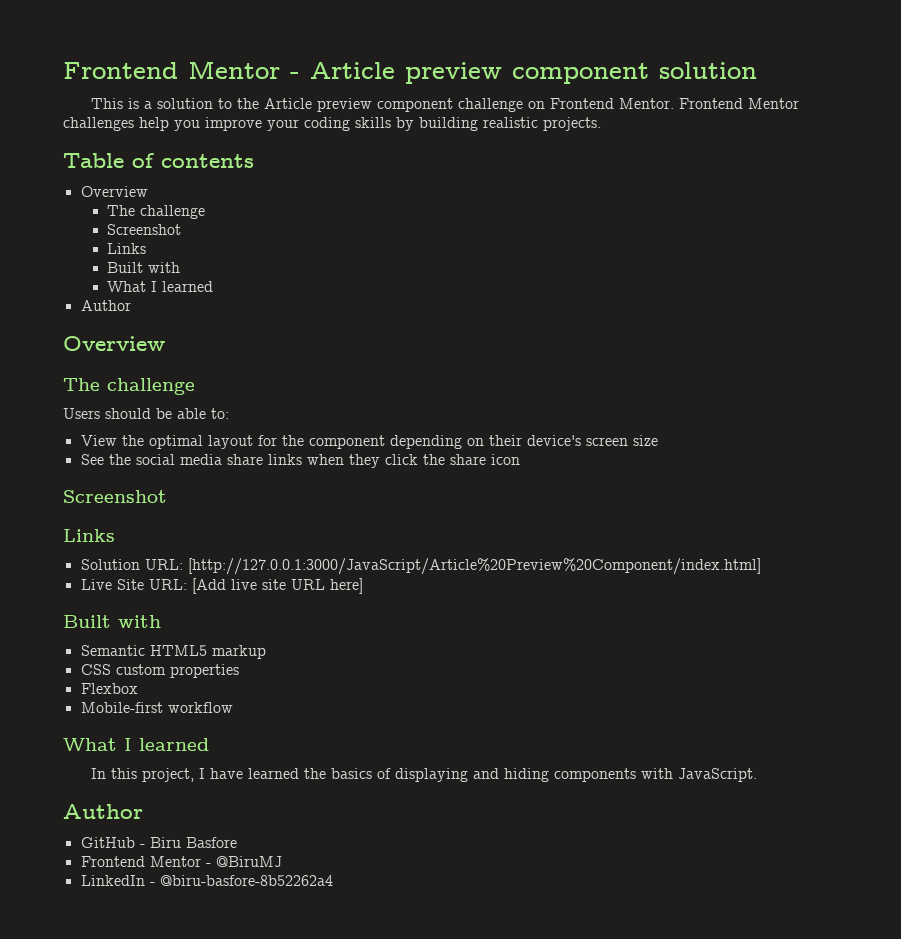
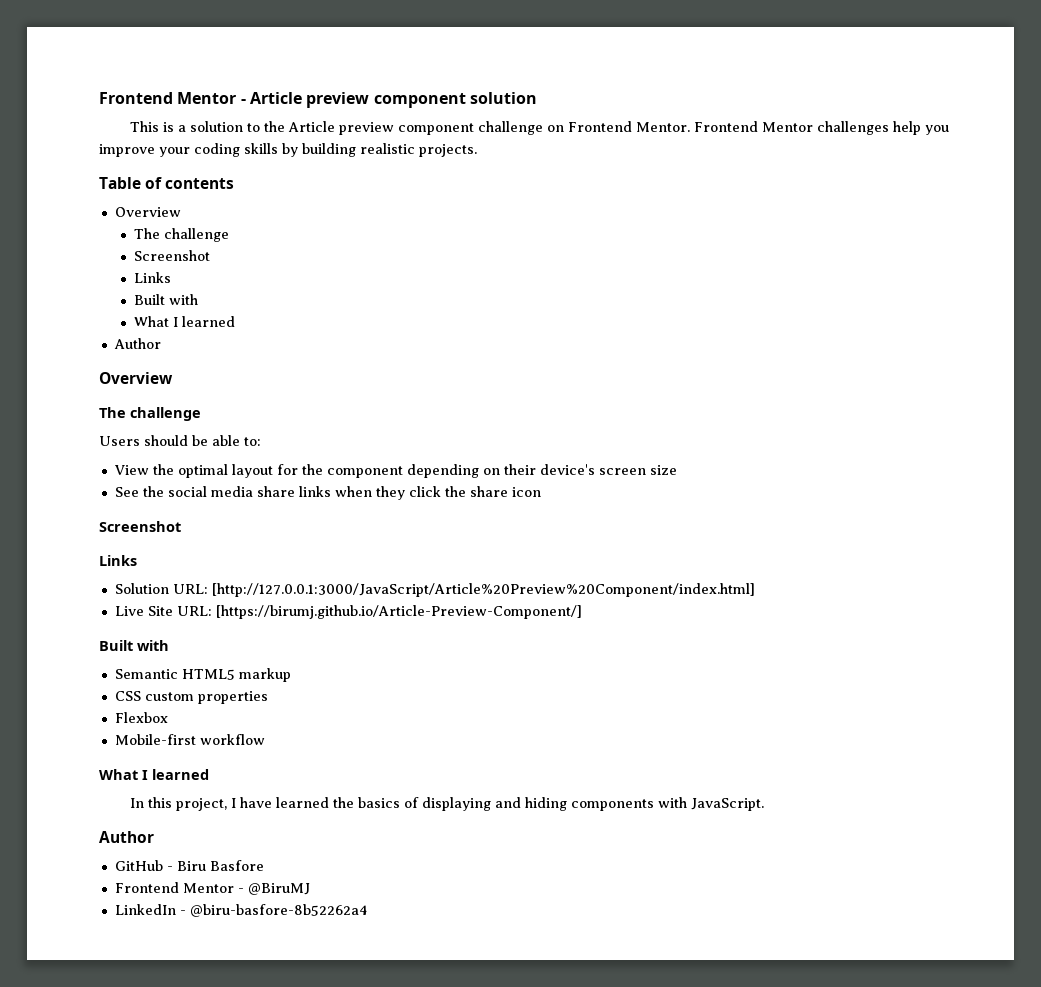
[191,578,363,594] [Add live site URL here] -> [215,605,582,619] [https://birumj.github.io/Article-Preview-Component/]

